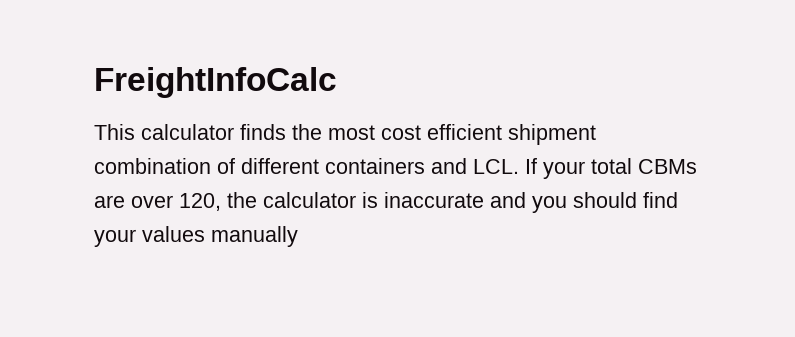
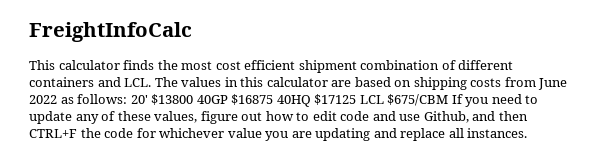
[525,158,697,179] [94,192,678,213] [94,226,298,247] If your total CBMs are over 120, the calculator is inaccurate and you should find your values manually -> [154,77,568,90] [29,94,539,107] [29,111,528,124] [29,128,528,141] The values in this calculator are based on shipping costs from June 2022 as follows: 20' $13800 40GP $16875 40HQ $17125 LCL $675/CBM If you need to update any of these values, figure out how to edit code and use Github, and then CTRL+F the code for whichever value you are updating and replace all instances.

